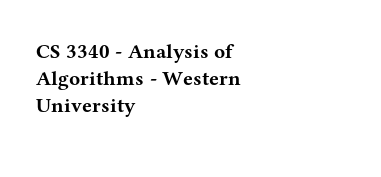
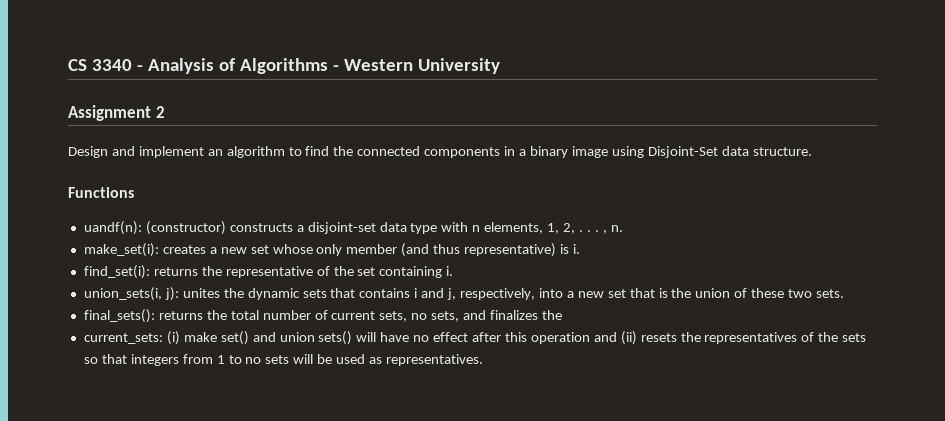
(136, 108) none -> [68,105,165,121] [68,146,812,158] [68,187,134,198] [83,221,623,235] [83,243,580,257] [83,265,454,279] [83,287,844,301] [83,309,562,323] [83,331,867,345] [83,354,483,366] // Assignment 2 // Design and implement an algorithm to find the connected components in a binary image using Disjoint-Set data structure. // Functions // uandf(n): (constructor) constructs a disjoint-set data type with n elements, 1, 2, . . . , n. // make_set(i): creates a new set whose only member (and thus representative) is i. // find_set(i): returns the representative of the set containing i. // union_sets(i, j): unites the dynamic sets that contains i and j, respectively, into a new set that is the union of these two sets. // final_sets(): returns the total number of current sets, no sets, and finalizes the // current_sets: (i) make set() and union sets() will have no effect after this operation and (ii) resets the representatives of the sets so that integers from 1 to no sets will be used as representatives.

